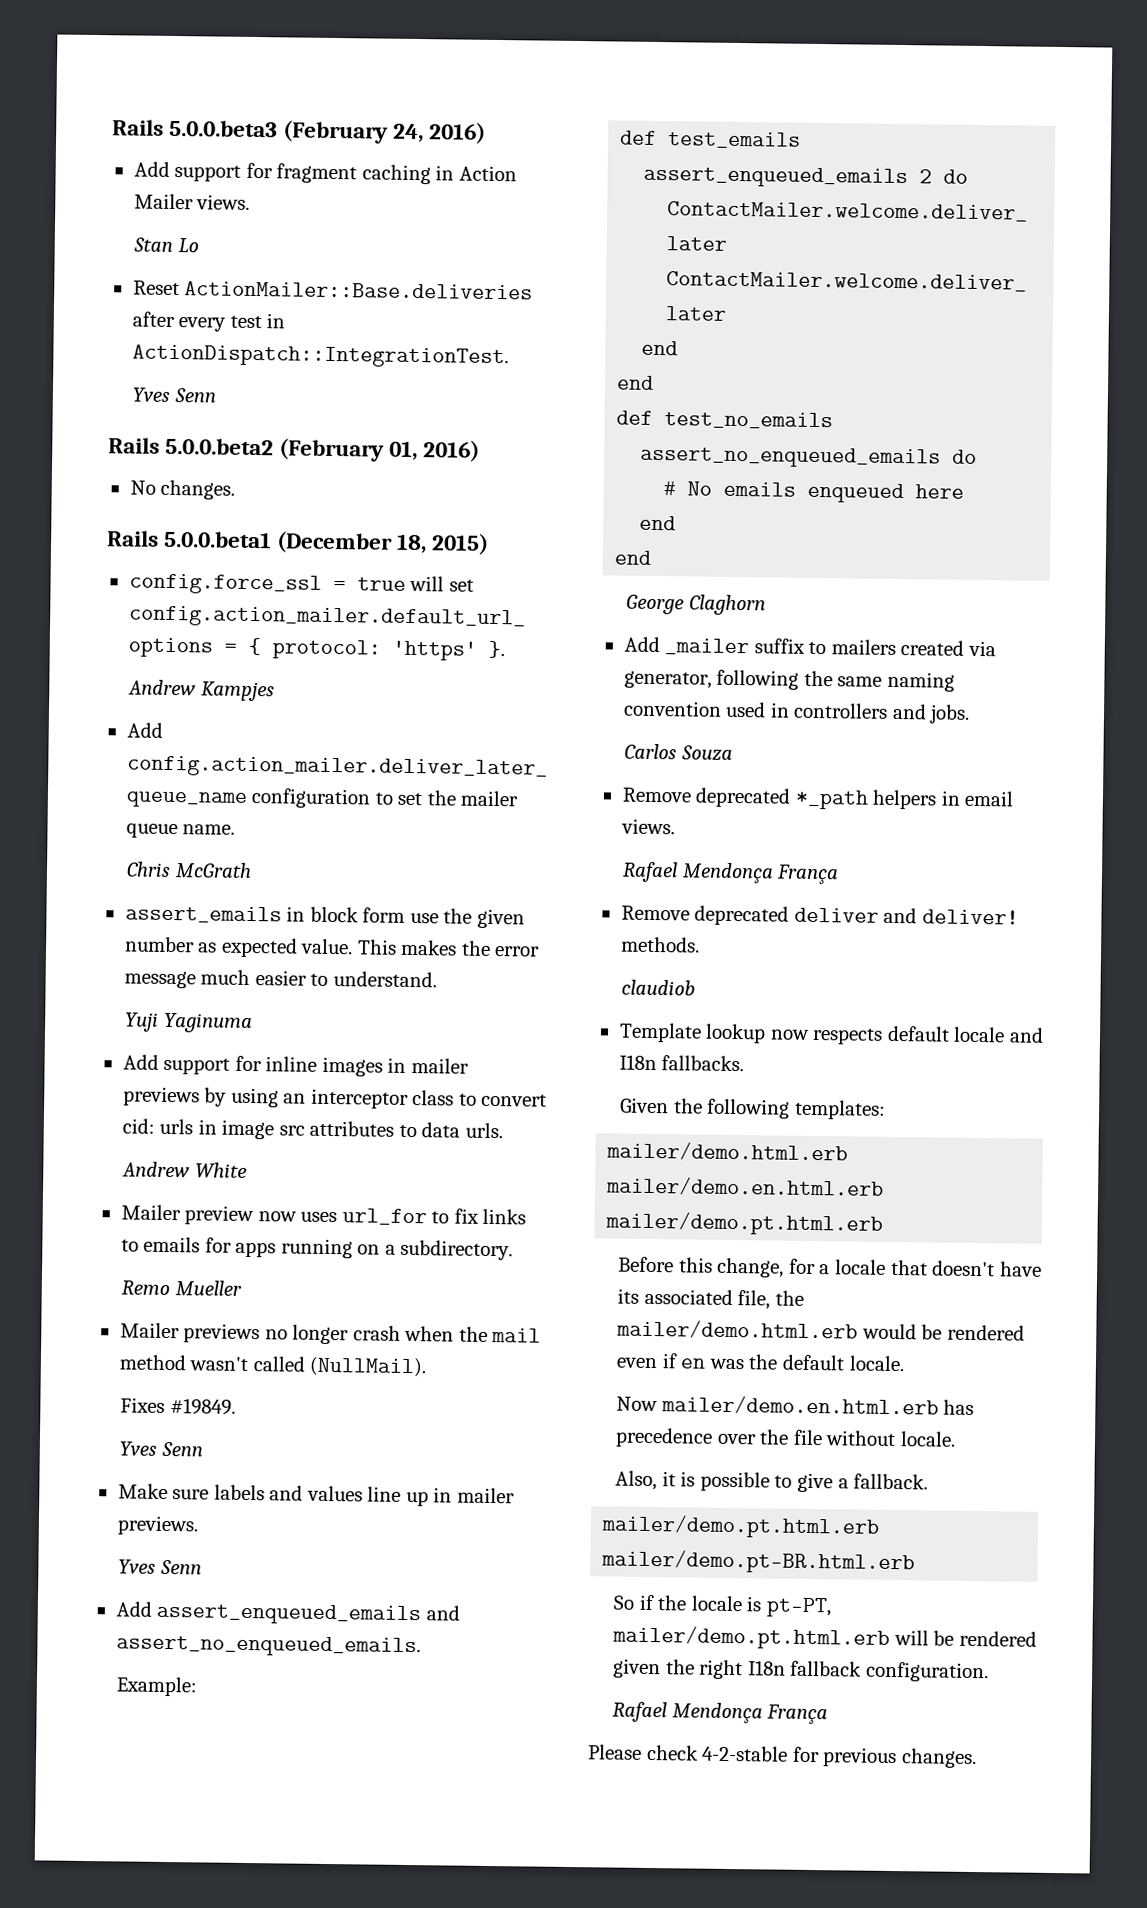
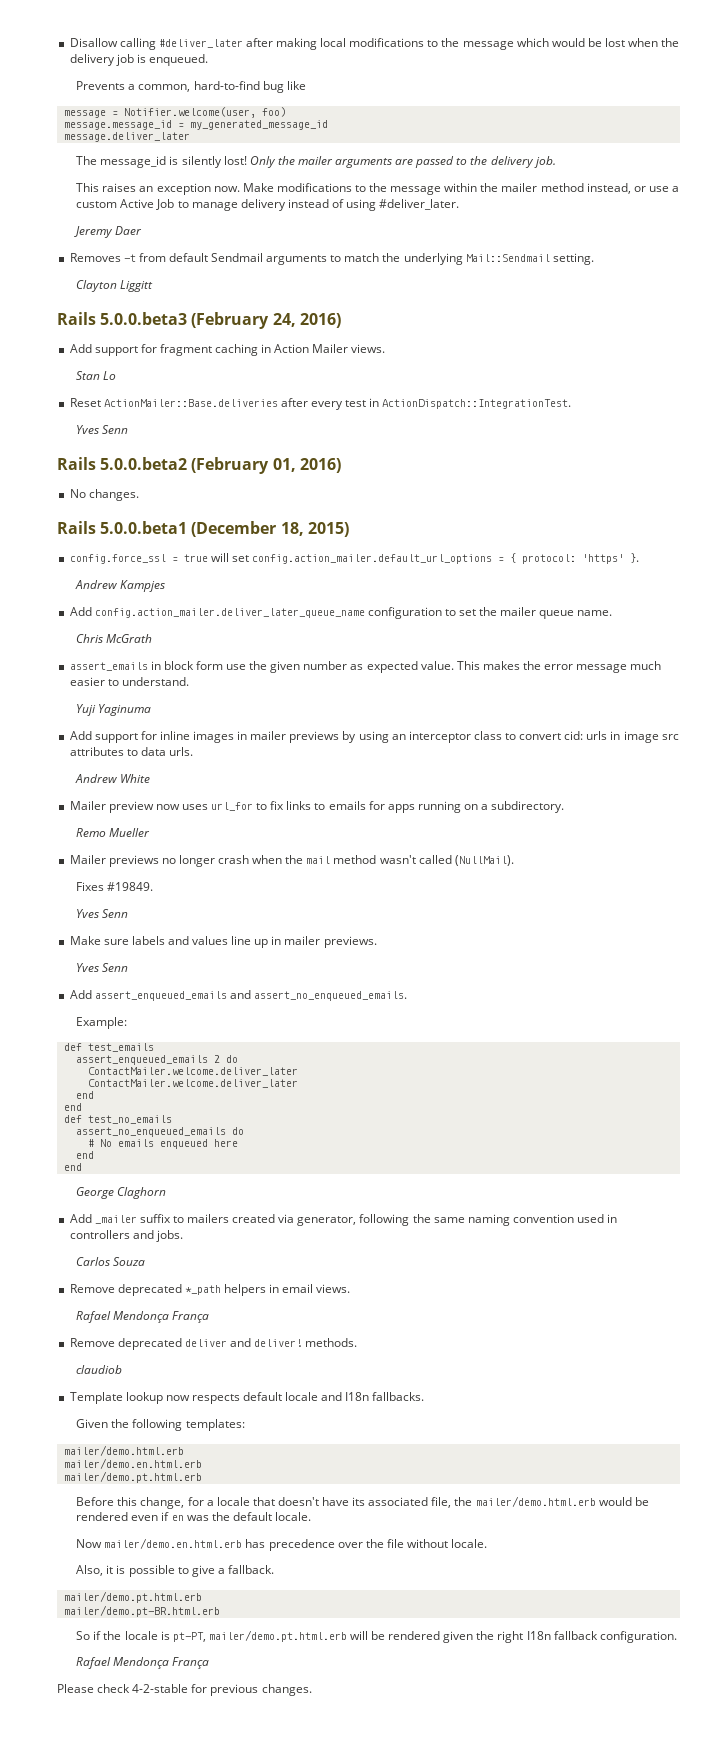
(112, 127) none -> [69,38,680,50] [69,54,208,66] [76,81,306,93] [63,107,286,118] [63,120,328,130] [63,132,190,142] [76,156,556,168] [76,183,679,195] [76,199,460,211] [74,226,143,238] [69,253,594,265] [76,280,154,292] Disallow calling #deliver_later after making local modifications to the message which would be lost when the delivery job is enqueued. // Prevents a common, hard-to-find bug like // message = Notifier.welcome(user, foo) // message.message_id = my_generated_message_id // message.deliver_later // The message_id is silently lost! Only the mailer arguments are passed to the delivery job. // This raises an exception now. Make modifications to the message within the mailer method instead, or use a custom Active Job to manage delivery instead of using #deliver_later. // Jeremy Daer // Removes -t from default Sendmail arguments to match the underlying Mail::Sendmail setting. // Clayton Liggitt //

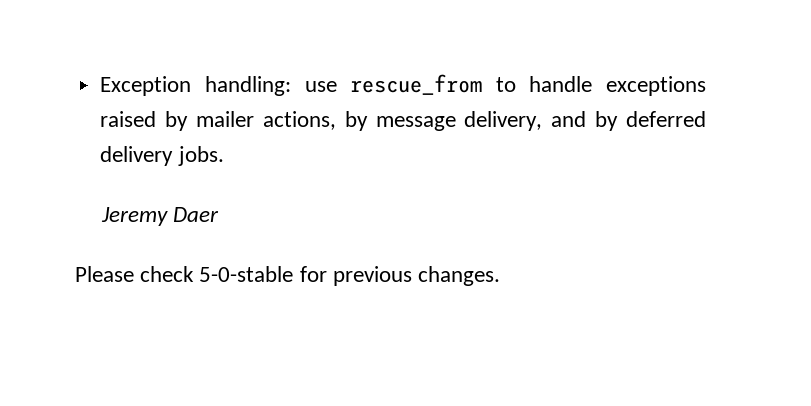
[69,38,680,50] [69,54,208,66] [76,81,306,93] [63,107,286,118] [63,120,328,130] [63,132,190,142] [76,156,556,168] [76,183,679,195] [76,199,460,211] [74,226,143,238] [69,253,594,265] [76,280,154,292] [57,312,341,329] [69,344,386,356] [76,371,117,380] [69,398,572,410] [76,425,129,434] [57,457,341,474] [69,489,139,501] [57,521,349,537] [69,553,639,564] [75,580,166,592] [69,607,613,619] [76,634,153,643] [69,661,662,673] [69,677,189,686] [76,704,152,716] [69,731,679,743] [69,747,193,756] [75,774,151,783] [69,801,565,813] [76,828,151,837] [69,855,514,867] [76,882,154,891] [76,909,129,918] [69,936,377,948] [76,963,129,972] [69,990,407,1001] [76,1017,128,1029] [63,1043,154,1052] [75,1055,238,1065] [87,1067,298,1076] [87,1079,298,1088] [75,1091,94,1099] [63,1103,82,1111] [63,1115,172,1124] [75,1127,244,1137] [87,1139,238,1149] [75,1151,94,1159] [63,1163,82,1171] [76,1187,167,1199] [69,1214,618,1226] [69,1230,183,1242] [76,1257,146,1266] [69,1284,351,1296] [76,1311,210,1323] [69,1338,358,1350] [76,1365,123,1374] [69,1392,425,1404] [76,1419,245,1431] [63,1445,184,1456] [63,1458,202,1469] [63,1471,202,1483] [76,1496,649,1509] [76,1512,311,1521] [76,1538,488,1551] [76,1565,274,1577] [63,1591,202,1603] [63,1605,220,1617] [76,1630,677,1643] [76,1657,210,1669] Disallow calling #deliver_later after making local modifications to the message which would be lost when the delivery job is enqueued. // Prevents a common, hard-to-find bug like // message = Notifier.welcome(user, foo) // message.message_id = my_generated_message_id // message.deliver_later // The message_id is silently lost! Only the mailer arguments are passed to the delivery job. // This raises an exception now. Make modifications to the message within the mailer method instead, or use a custom Active Job to manage delivery instead of using #deliver_later. // Jeremy Daer // Removes -t from default Sendmail arguments to match the underlying Mail::Sendmail setting. // Clayton Liggitt // Rails 5.0.0.beta3 (February 24, 2016) // Add support for fragment caching in Action Mailer views. // Stan Lo // Reset ActionMailer::Base.deliveries after every test in ActionDispatch::IntegrationTest. // Yves Senn // Rails 5.0.0.beta2 (February 01, 2016) // No changes. // Rails 5.0.0.beta1 (December 18, 2015) // config.force_ssl = true will set config.action_mailer.default_url_options = { protocol: 'https' }. // Andrew Kampjes // Add config.action_mailer.deliver_later_queue_name configuration to set the mailer queue name. // Chris McGrath // assert_emails in block form use the given number as expected value. This makes the error message much easier to understand. // Yuji Yaginuma // Add support for inline images in mailer previews by using an interceptor class to convert cid: urls in image src attributes to data urls. // Andrew White // Mailer preview now uses url_for to fix links to emails for apps running on a subdirectory. // Remo Mueller // Mailer previews no longer crash when the mail method wasn't called (NullMail). // Fixes #19849. // Yves Senn // Make sure labels and values line up in mailer previews. // Yves Senn // Add assert_enqueued_emails and assert_no_enqueued_emails. // Example: // def test_emails // assert_enqueued_emails 2 do // ContactMailer.welcome.deliver_later // ContactMailer.welcome.deliver_later // end // end // def test_no_emails // assert_no_enqueued_emails do // # No emails enqueued here // end // end // George Claghorn // Add _mailer suffix to mailers created via generator, following the same naming convention used in controllers and jobs. // Carlos Souza // Remove deprecated *_path helpers in email views. // Rafael Mendonça França // Remove deprecated deliver and deliver! methods. // claudiob // Template lookup now respects default locale and I18n fallbacks. // Given the following templates: // mailer/demo.html.erb // mailer/demo.en.html.erb // mailer/demo.pt.html.erb // Before this change, for a locale that doesn't have its associated file, the mailer/demo.html.erb would be rendered even if en was the default locale. // Now mailer/demo.en.html.erb has precedence over the file without locale. // Also, it is possible to give a fallback. // mailer/demo.pt.html.erb // mailer/demo.pt-BR.html.erb // So if the locale is pt-PT, mailer/demo.pt.html.erb will be rendered given the right I18n fallback configuration. // Rafael Mendonça França -> [100,74,707,96] [100,111,706,131] [100,146,224,166] [101,207,220,226] Exception handling: use rescue_from to handle exceptions raised by mailer actions, by message delivery, and by deferred delivery jobs. // Jeremy Daer
[132,1684,189,1693] 4-2-stable -> [199,266,294,282] 5-0-stable

